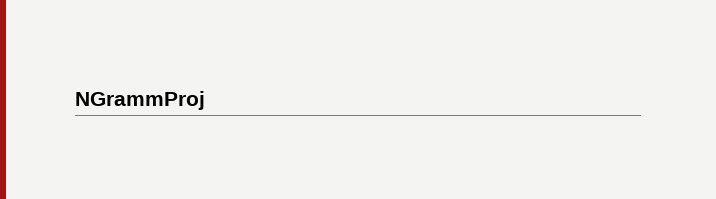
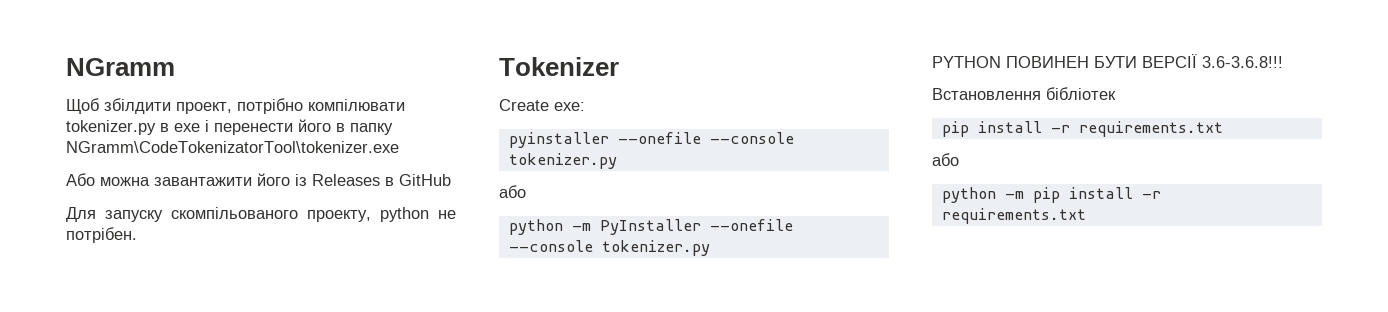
[75,91,205,110] NGrammProj -> [66,58,175,76] [66,98,405,114] [66,119,393,135] [66,141,399,153] [66,173,451,186] [66,207,456,222] [66,227,137,243] [499,57,619,76] [499,99,585,111] [508,132,794,148] [508,153,617,169] [499,185,526,198] [508,219,793,235] [508,240,710,256] [932,54,1283,68] [932,87,1116,100] [941,121,1223,137] [932,153,959,166] [941,187,1161,203] [941,208,1086,224] NGramm // Щоб збілдити проект, потрібно компілювати tokenizer.py в exe і перенести його в папку NGramm\CodeTokenizatorTool\tokenizer.exe // Або можна завантажити його із Releases в GitHub // Для запуску скомпільованого проекту, python не потрібен. // Tokenizer // Create exe: // pyinstaller --onefile --console tokenizer.py // або // python -m PyInstaller --onefile --console tokenizer.py // PYTHON ПОВИНЕН БУТИ ВЕРСІЇ 3.6-3.6.8!!! // Встановлення бібліотек // pip install -r requirements.txt // або // python -m pip install -r requirements.txt

